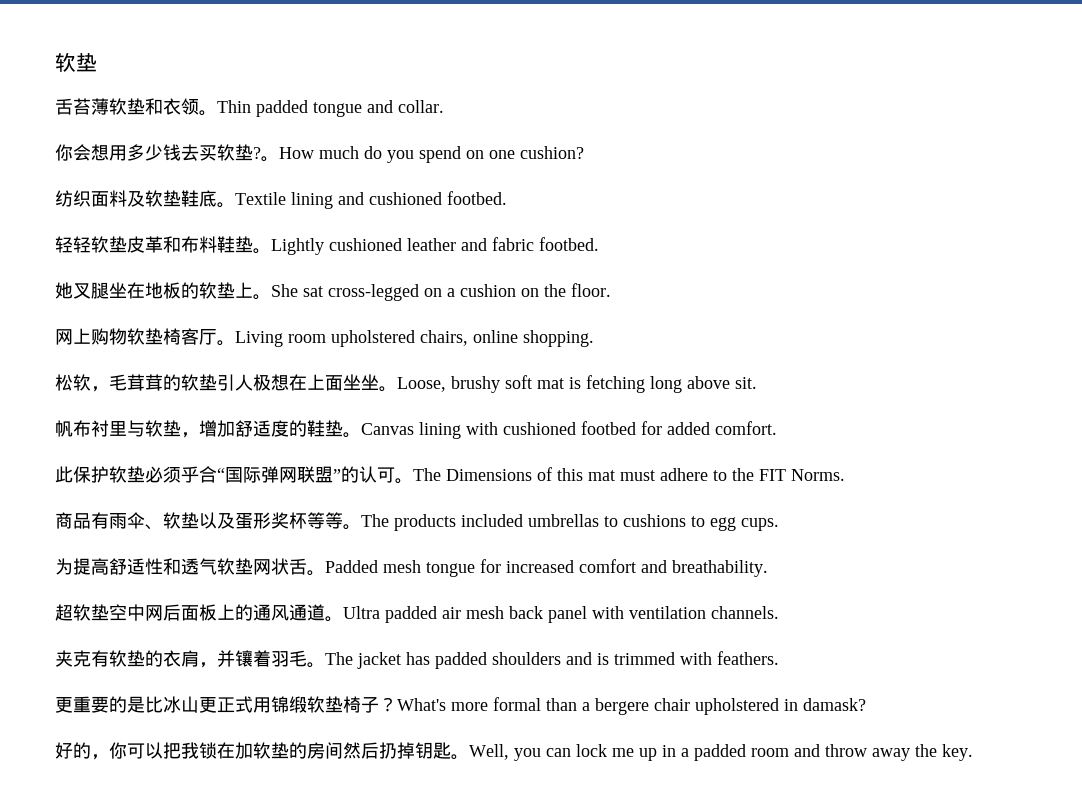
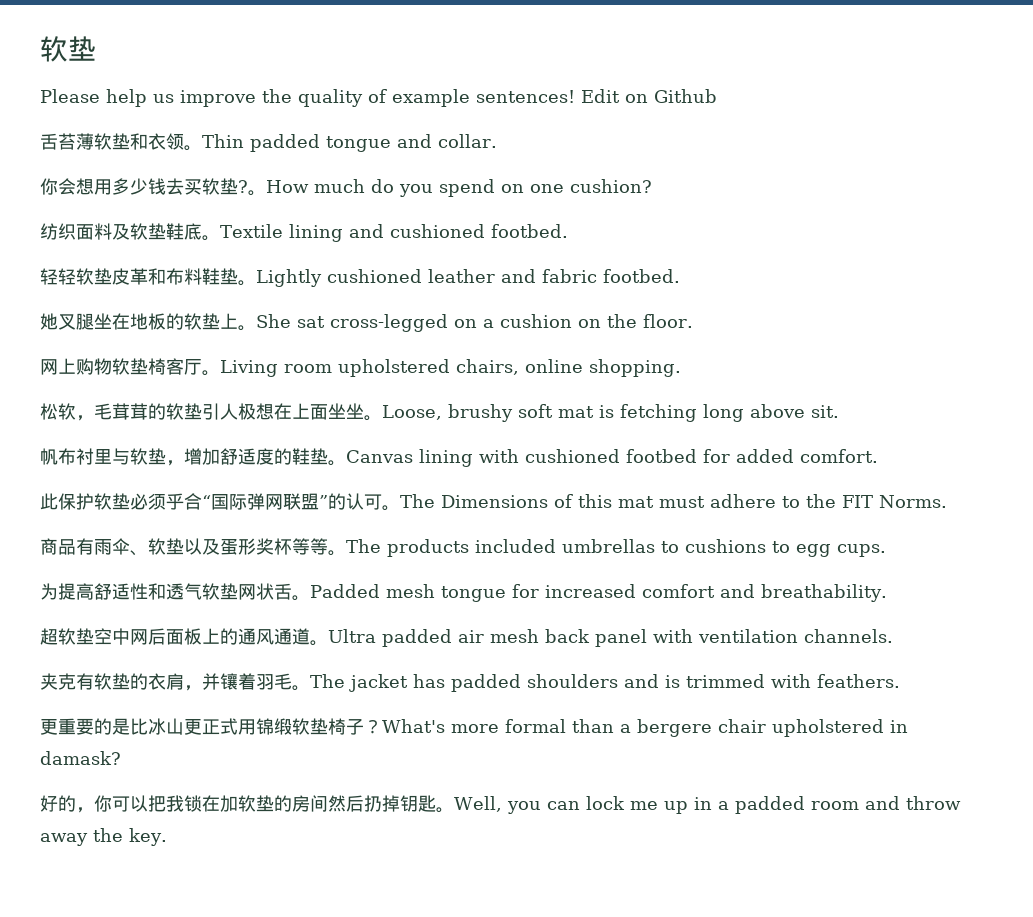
[55,52,97,72] 软垫 -> [40,36,96,62] [40,89,717,107] 软垫 // Please help us improve the quality of example sentences! Edit on Github

